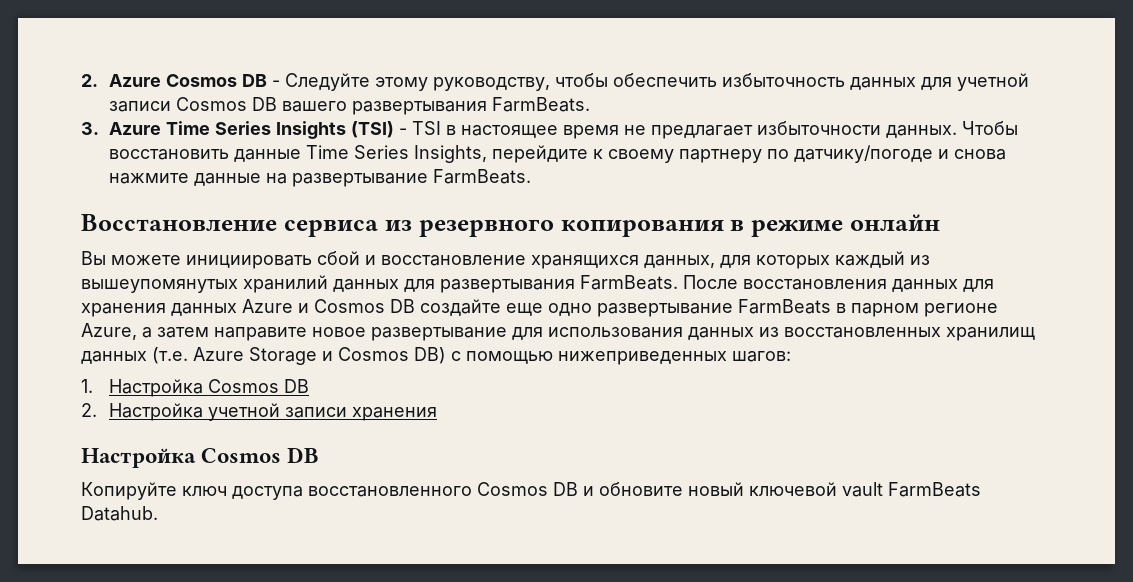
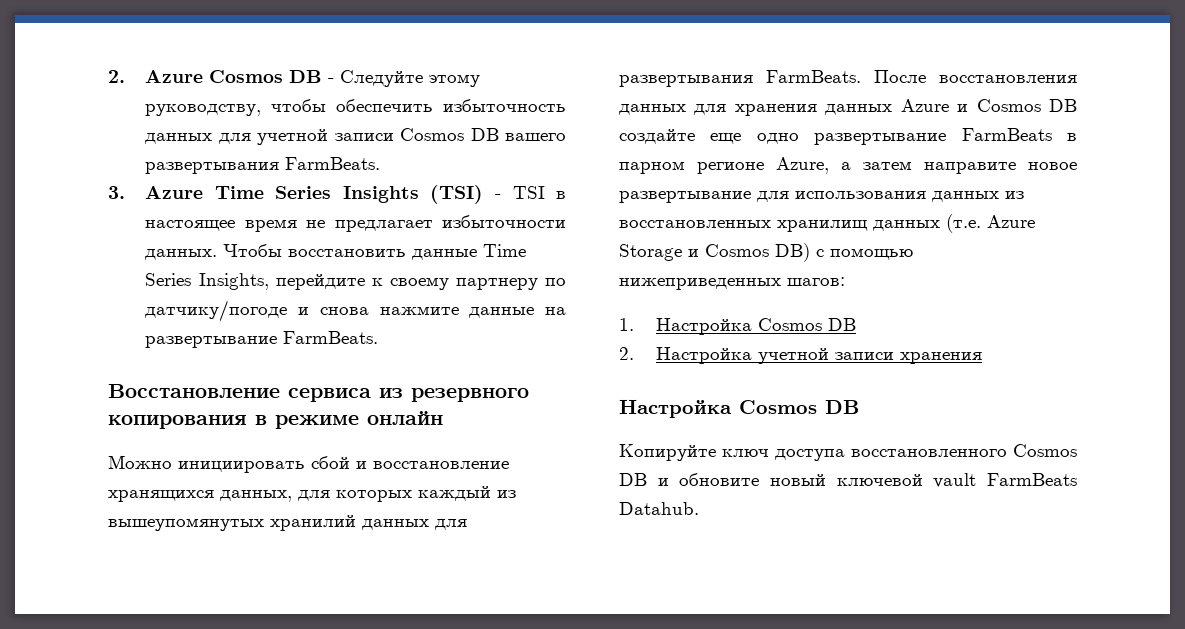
[81,251,181,265] Вы можете -> [108,455,172,469] Можно

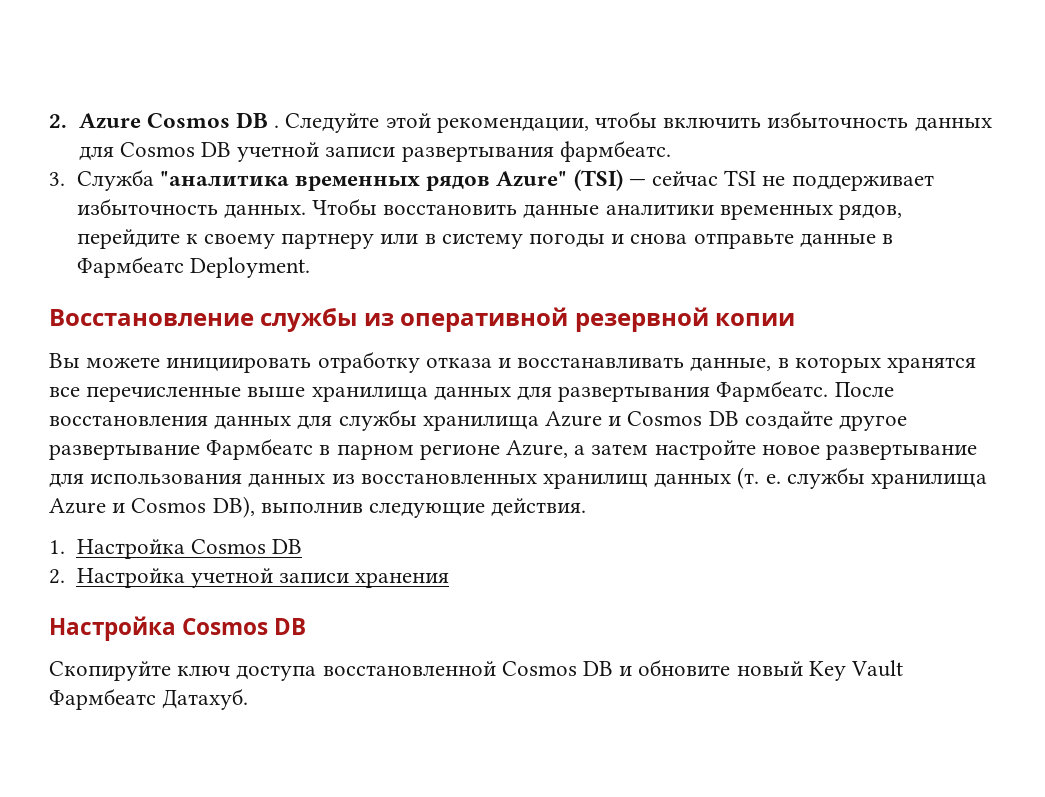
[328,70,481,87] [145,99,566,116] [145,128,566,145] [145,157,381,174] [108,185,566,204] [145,215,566,232] - Следуйте этому руководству, чтобы обеспечить избыточность данных для учетной записи Cosmos DB вашего развертывания FarmBeats. // 3. Azure Time Series Insights (TSI) - TSI в настоящее время не предлагает избыточности -> [274,111,992,133] [78,140,671,162] [49,169,934,191] [76,198,218,215] . Следуйте этой рекомендации, чтобы включить избыточность данных для Cosmos DB учетной записи развертывания фармбеатс. // 3. Служба "аналитика временных рядов Azure" (TSI) — сейчас TSI не поддерживает избыточность
[483,244,527,257] [145,273,269,290] Time Series Insights, -> [605,204,902,220] аналитики временных рядов,
[545,278,566,286] [145,300,566,322] [145,331,379,348] [108,384,529,402] [108,411,443,429] [108,455,509,473] [108,486,516,502] [108,515,356,531] по датчику/погоде и снова нажмите данные на развертывание FarmBeats. // Восстановление сервиса из резервного копирования в режиме онлайн // Можно инициировать сбой и восстановление хранящихся данных, для которых каждый из вышеупомянутых хранилий -> [380,233,894,249] [76,256,310,278] [49,307,796,332] [49,351,977,373] [49,386,428,402] или в систему погоды и снова отправьте данные в Фармбеатс Deployment. // Восстановление службы из оперативной резервной копии // Вы можете инициировать отработку отказа и восстанавливать данные, в которых хранятся все перечисленные выше хранилища
[766,70,861,83] FarmBeats. -> [716,380,829,402] Фармбеатс.
[734,104,893,116] хранения данных -> [338,409,539,431] службы хранилища
[710,128,1052,145] еще одно развертывание FarmBeats -> [839,415,908,431] [49,438,314,460] другое развертывание Фармбеатс
[924,162,1016,174] направите -> [654,440,756,460] настройте
[946,214,1035,233] [619,243,913,262] [619,277,845,290] (т.е. Azure Storage и Cosmos DB) с помощью нижеприведенных шагов: -> [737,467,988,489] [49,496,587,518] (т. е. службы хранилища Azure и Cosmos DB), выполнив следующие действия.
[619,444,716,461] Копируйте -> [49,661,171,681] Скопируйте
[851,449,1007,457] восстановленного -> [322,661,496,676] восстановленной
[836,473,1077,488] [619,502,699,515] ключевой vault FarmBeats Datahub. -> [808,660,904,681] [49,688,249,710] Key Vault Фармбеатс Датахуб.

